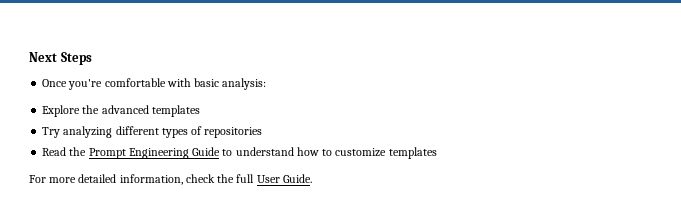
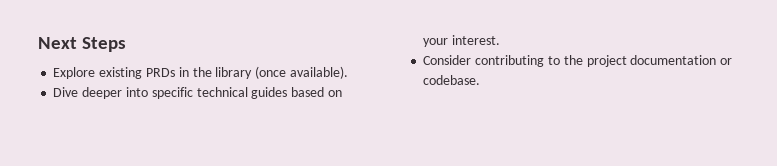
[42,78,267,90] [42,105,200,117] [42,126,263,138] [42,147,437,159] [29,174,312,185] Once you're comfortable with basic analysis: // Explore the advanced templates // Try analyzing different types of repositories // Read the Prompt Engineering Guide to understand how to customize templates // For more detailed information, check the full User Guide. -> [53,66,348,79] [53,87,342,99] [423,35,501,47] [423,55,733,67] [423,75,481,85] Explore existing PRDs in the library (once available). // Dive deeper into specific technical guides based on your interest. // Consider contributing to the project documentation or codebase.

